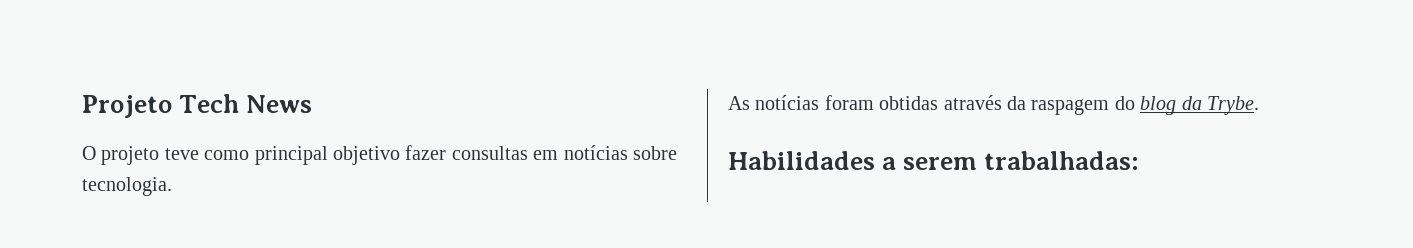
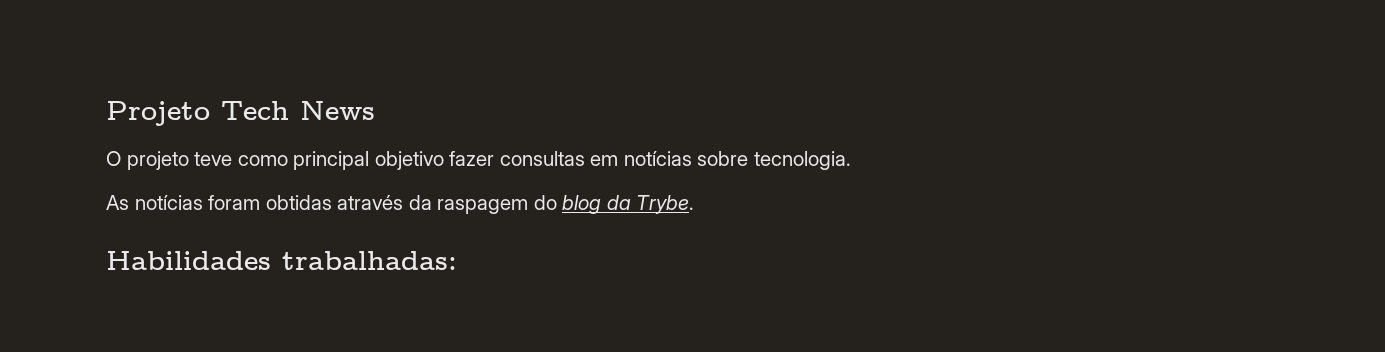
[882,157,978,170] a serem -> (271, 260) none

